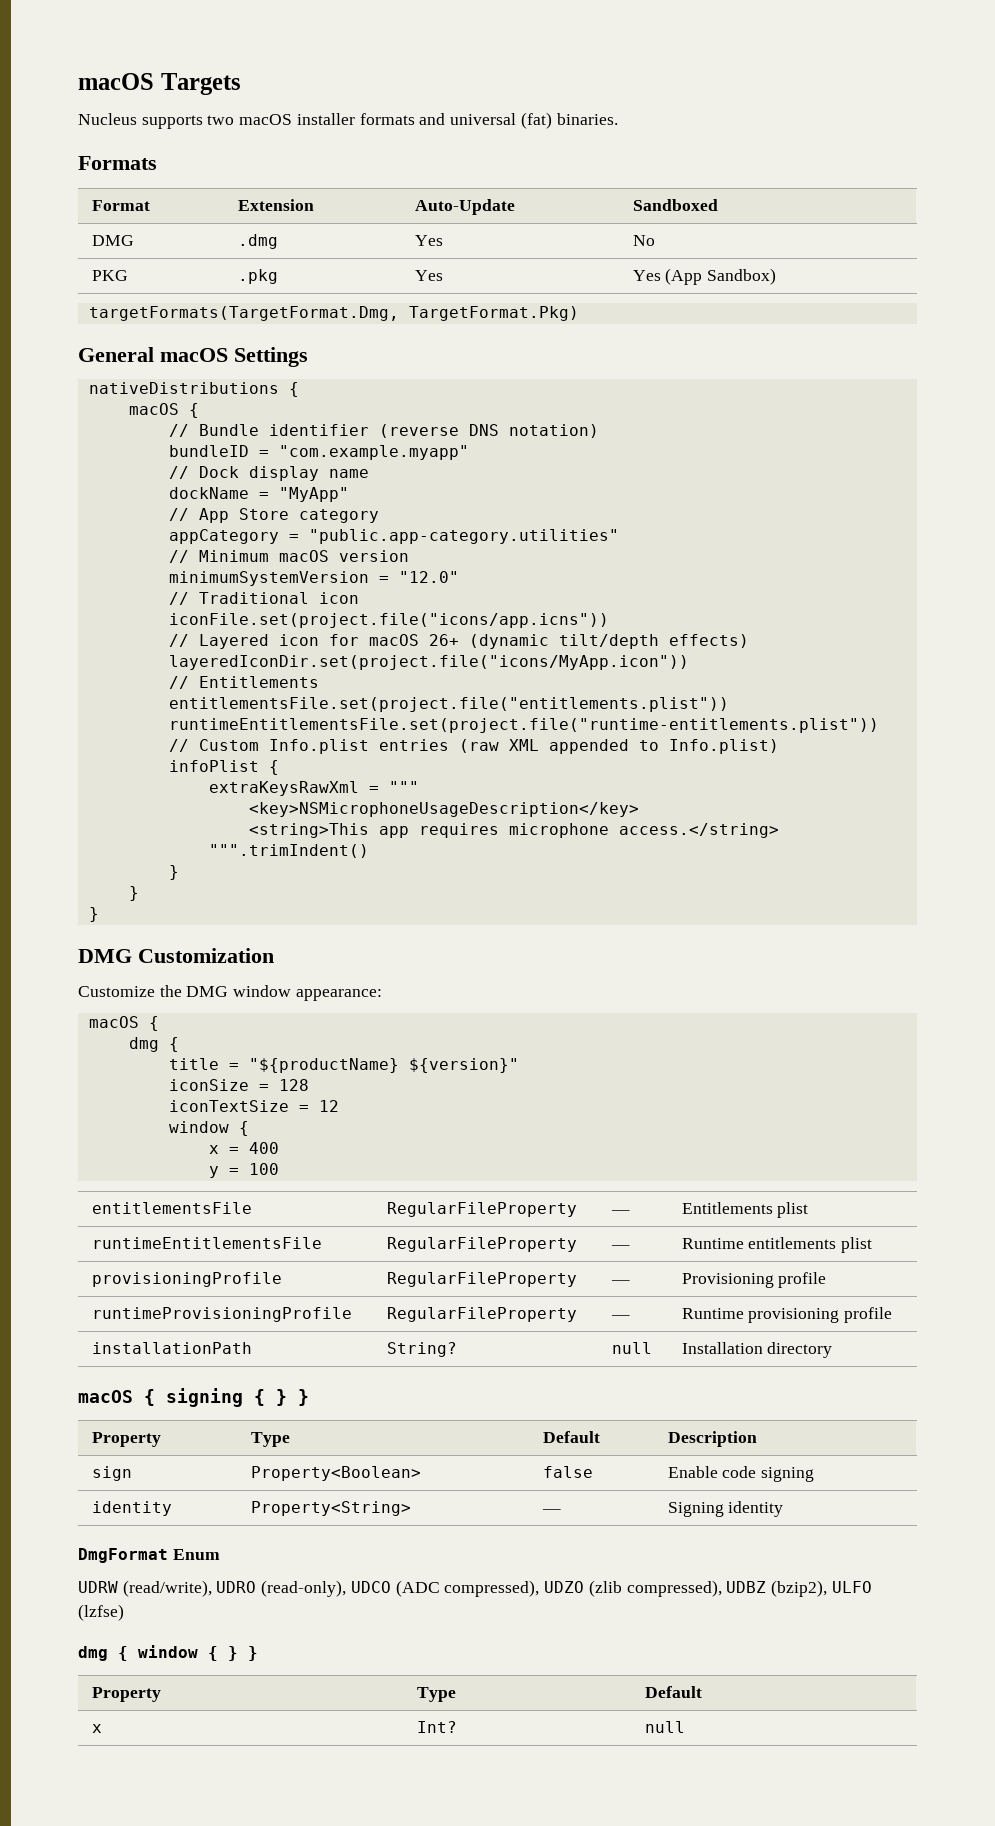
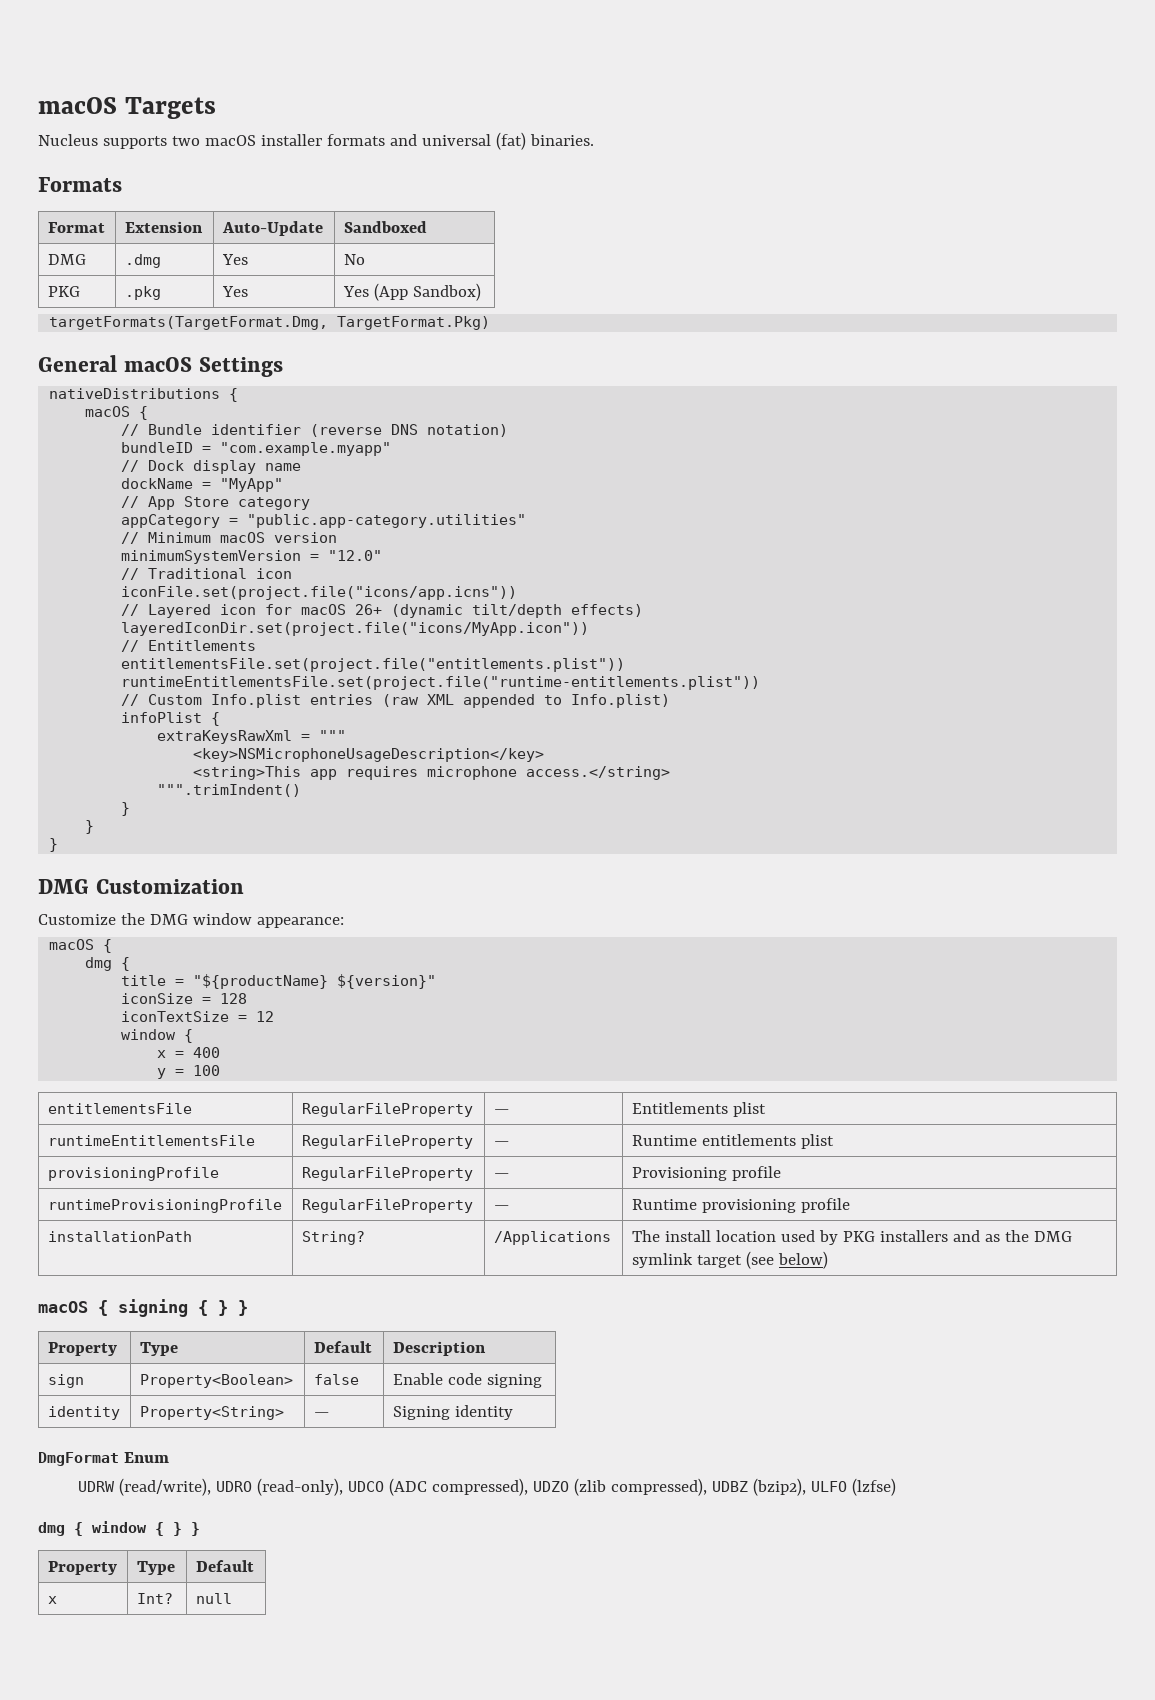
[611,1342,652,1354] [681,1342,833,1358] null | Installation directory -> [493,1231,611,1245] [631,1230,1072,1245] [631,1251,828,1269] /Applications | The install location used by PKG installers and as the DMG symlink target (see below)

